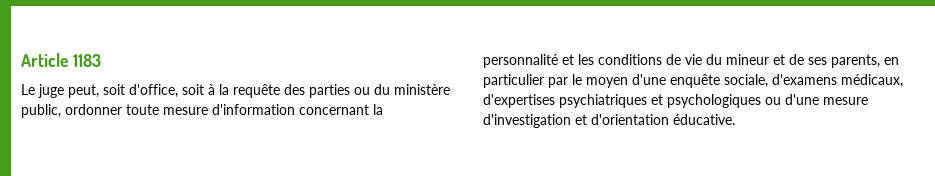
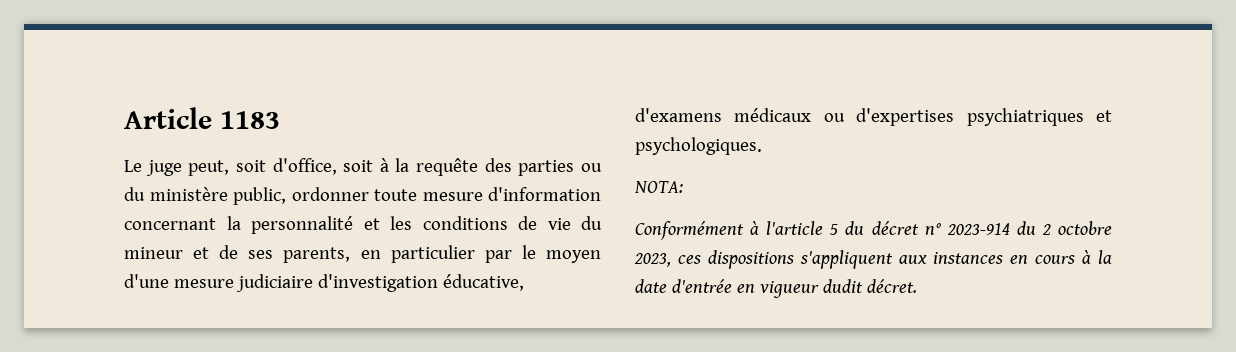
[670,74,903,88] [483,94,868,108] [483,114,735,128] enquête sociale, d'examens médicaux, d'expertises psychiatriques et psychologiques ou d'une mesure d'investigation et d'orientation éducative. -> [173,274,524,292] [635,108,1112,126] [635,137,762,155] [634,181,683,193] [635,221,1112,240] [634,250,1112,269] [635,279,917,298] mesure judiciaire d'investigation éducative, d'examens médicaux ou d'expertises psychiatriques et psychologiques. // NOTA: // Conformément à l'article 5 du décret n° 2023-914 du 2 octobre 2023, ces dispositions s'appliquent aux instances en cours à la date d'entrée en vigueur dudit décret.

